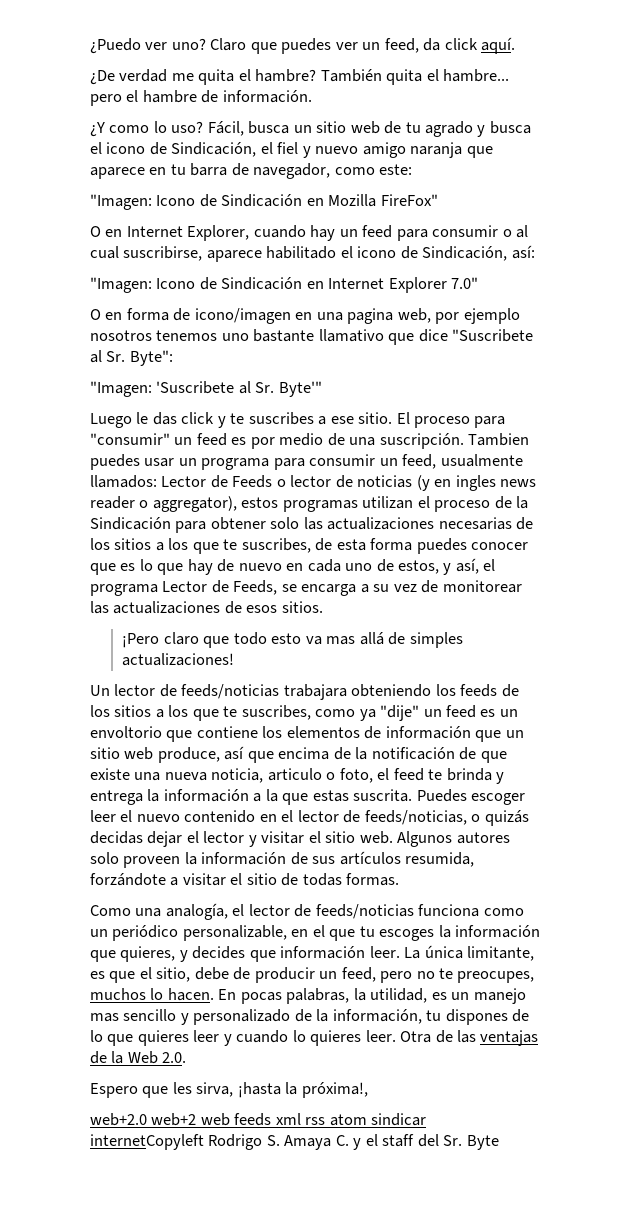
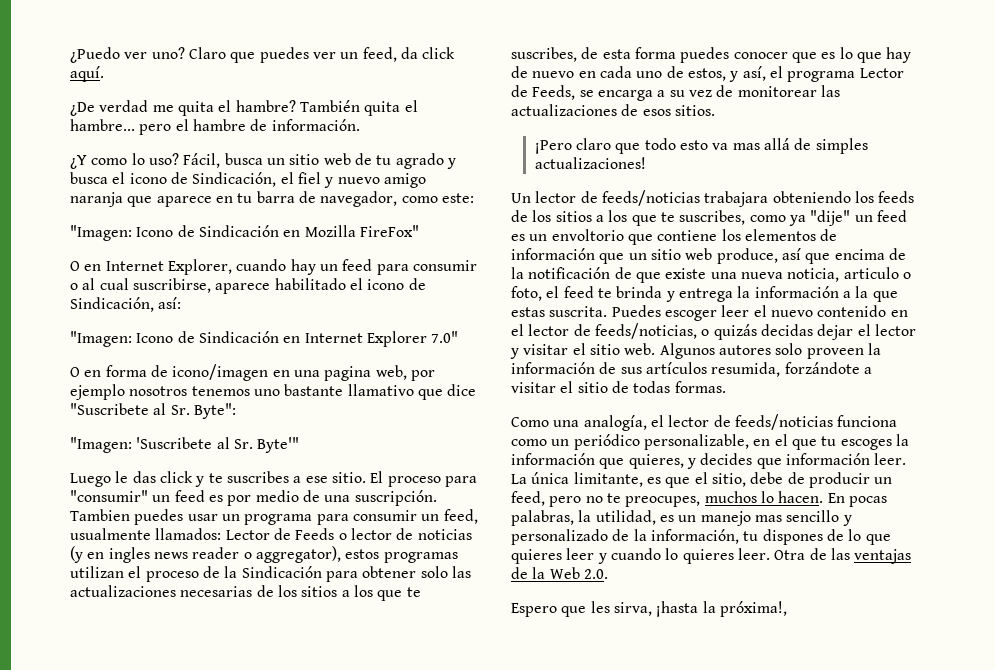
[90,1113,427,1126] [90,1134,499,1150] // web+2.0 web+2 web feeds xml rss atom sindicar internetCopyleft Rodrigo S. Amaya C. y el staff del Sr. Byte -> (787, 609) none

